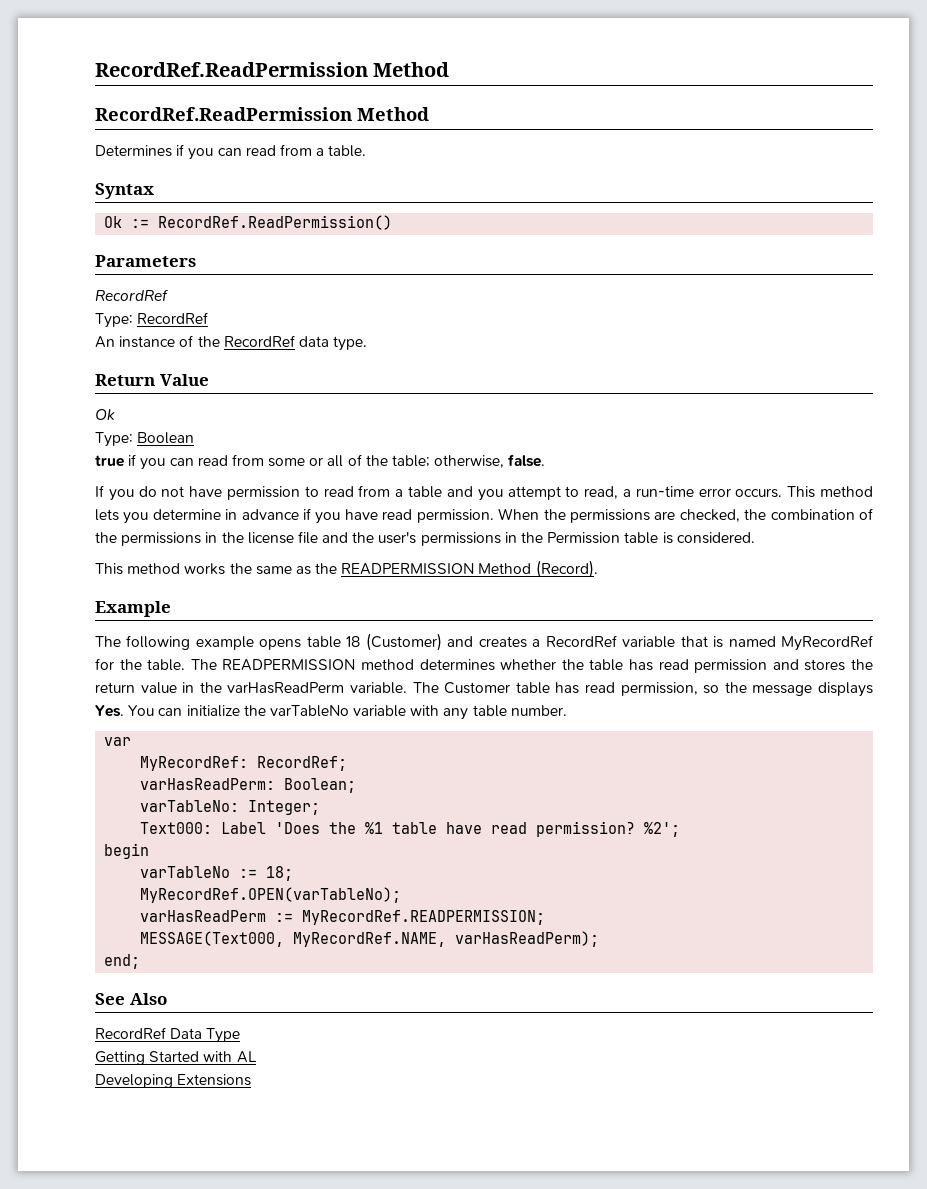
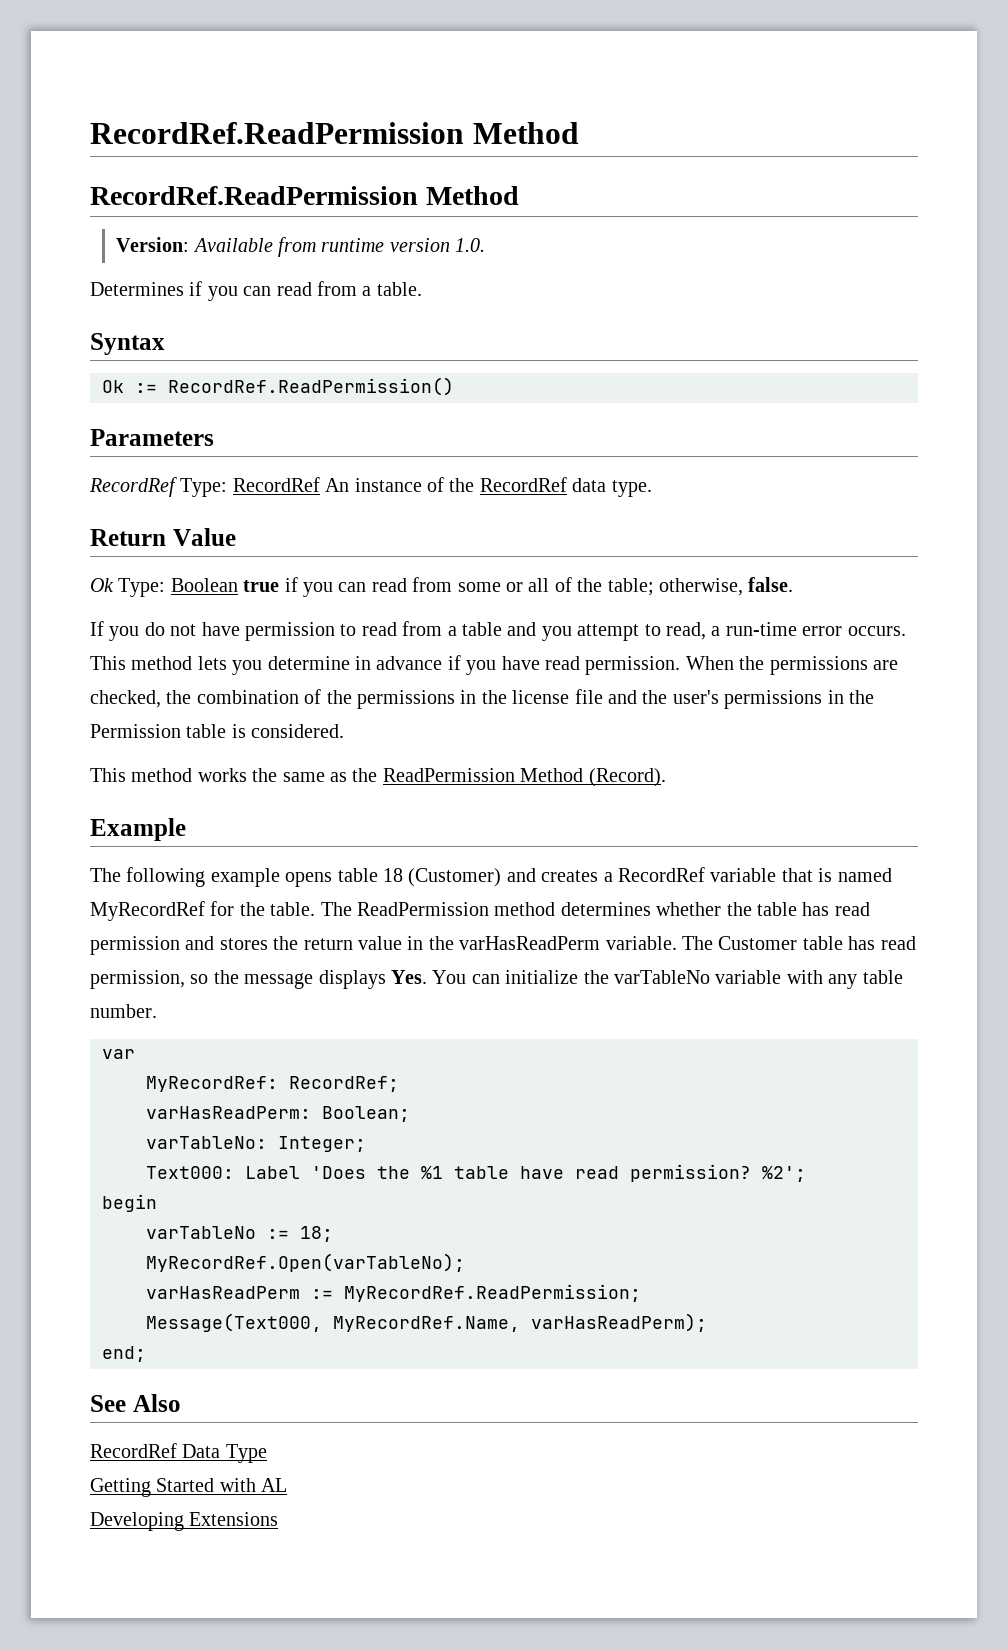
(429, 114) none -> [116,237,486,257] // Version: Available from runtime version 1.0.
(169, 295) // -> (177, 487) none
(209, 318) // -> (320, 484) none
(115, 414) // -> (114, 585) none
(195, 438) // -> (238, 585) none
[341,563,475,575] READPERMISSION -> [382,768,515,782] ReadPermission
[222,659,356,671] READPERMISSION -> [357,902,489,916] ReadPermission
[140,887,402,903] MyRecordRef.OPEN(varTableNo); -> [146,1253,465,1272] MyRecordRef.Open(varTableNo);
[302,910,546,925] [140,931,447,947] MyRecordRef.READPERMISSION; // MESSAGE(Text000, MyRecordRef.NAME, -> [344,1284,641,1302] [146,1313,520,1332] MyRecordRef.ReadPermission; // Message(Text000, MyRecordRef.Name,

